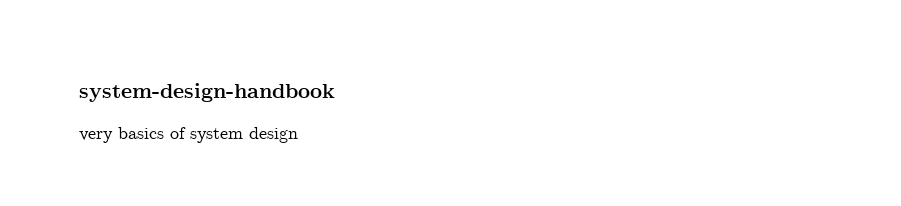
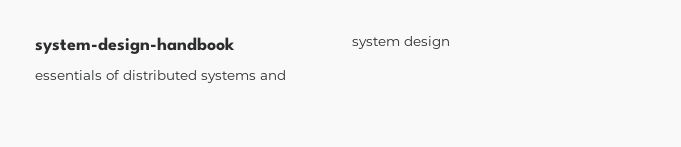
[79,127,186,143] very basics of -> [35,70,286,83] essentials of distributed systems and

